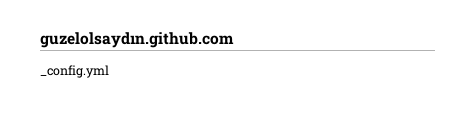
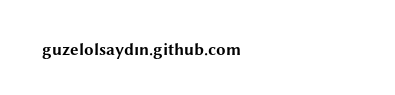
[40,65,109,78] // _config.yml -> (241, 51) none

